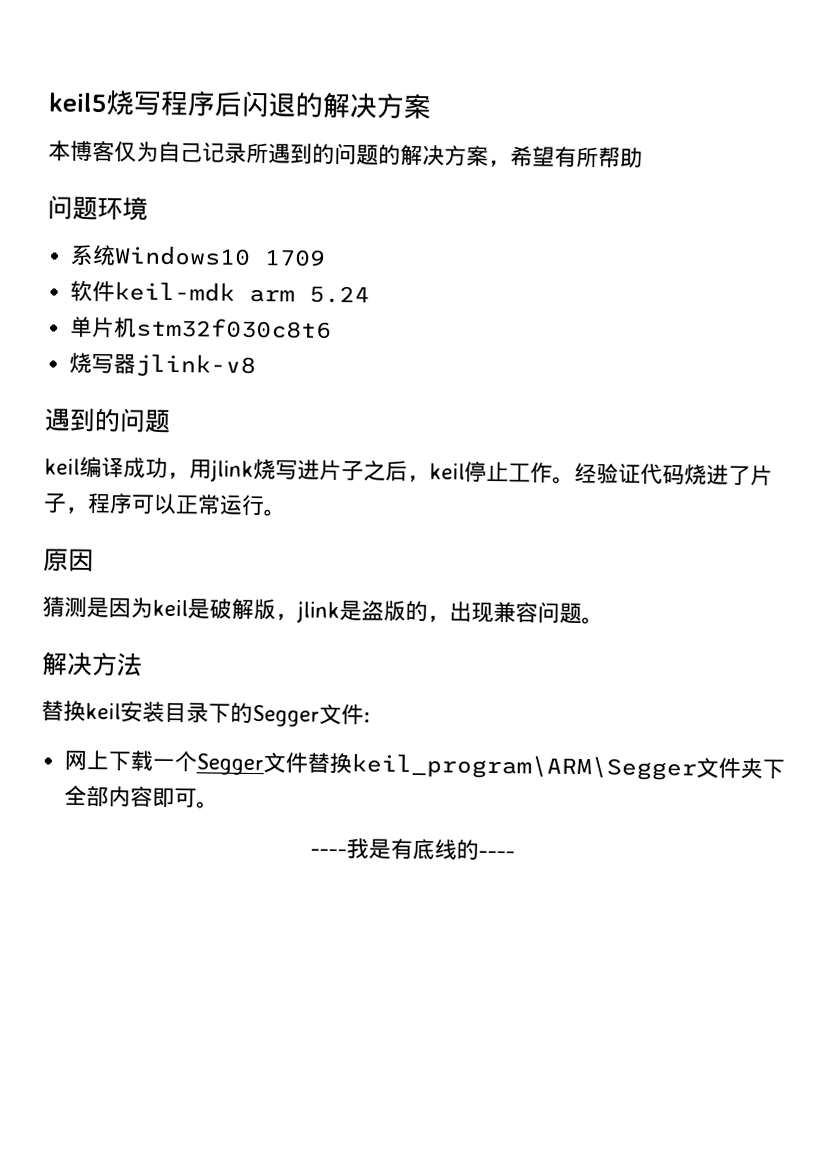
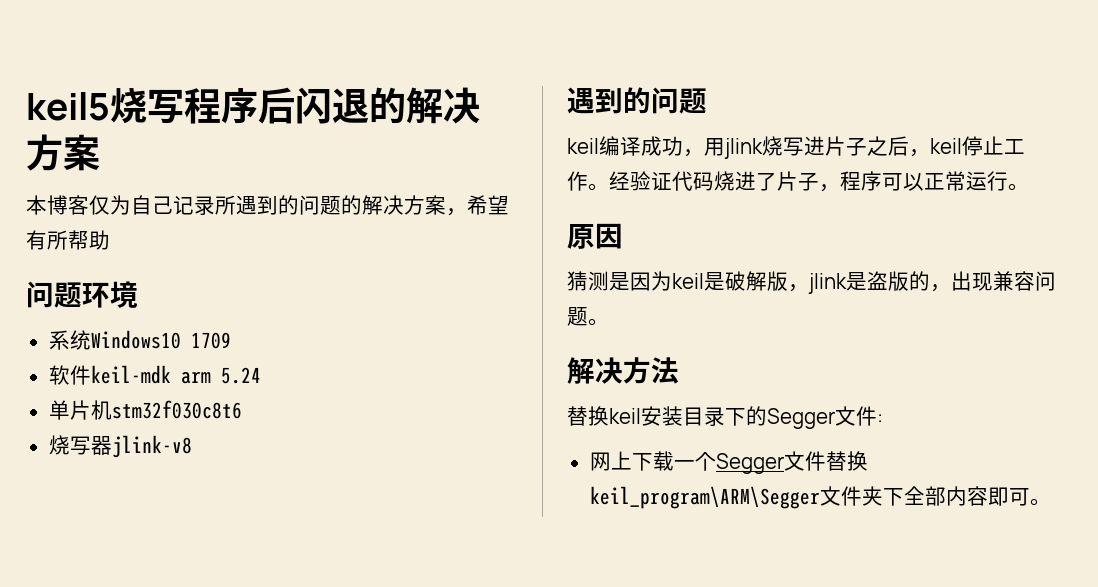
[310,838,515,861] // ----我是有底线的---- -> (1051, 502) none

